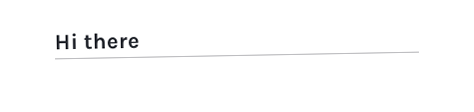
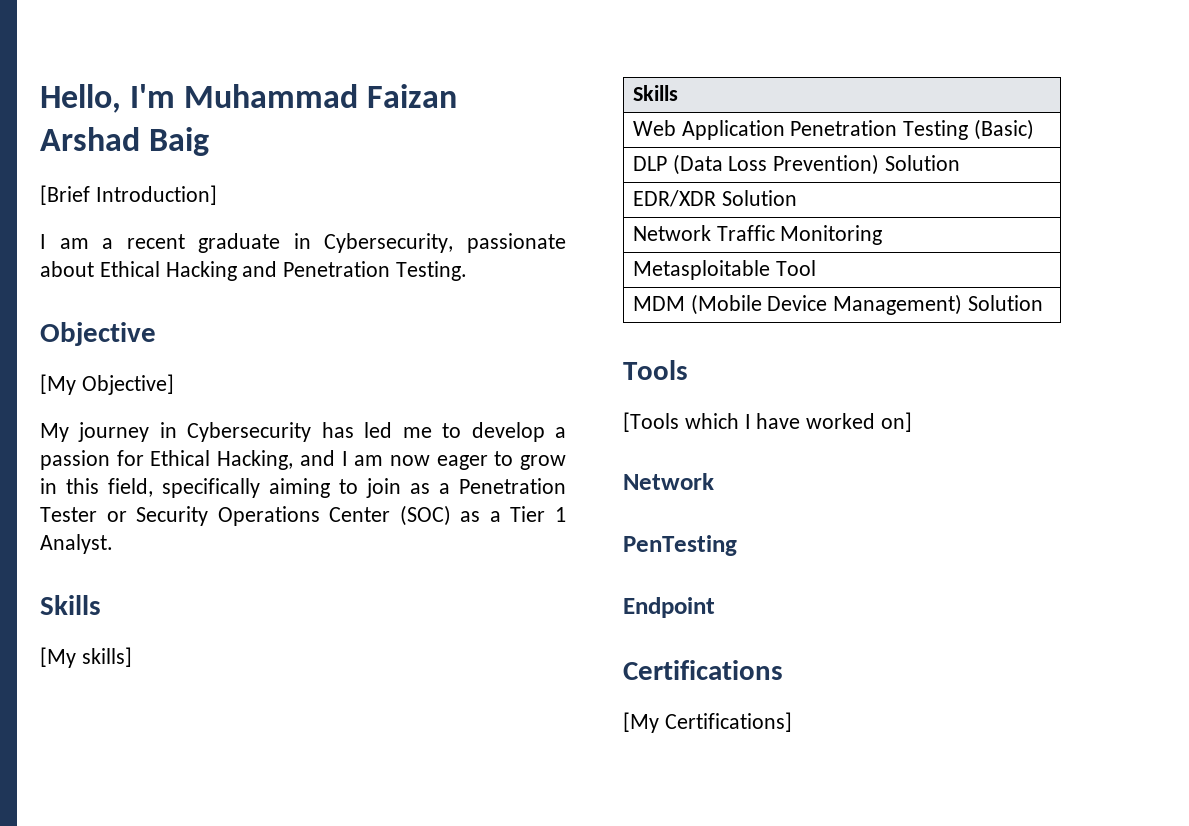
[54,31,140,50] Hi there -> [40,84,458,113] [40,127,210,156] [40,185,217,205] [40,233,566,253] [40,261,468,281] [40,322,156,346] [40,374,174,395] [40,422,567,442] [40,450,566,470] [40,478,566,498] [40,505,566,526] [40,534,113,554] [40,595,101,615] [40,647,132,668] [632,85,678,101] [632,119,1035,140] [632,154,961,175] [632,190,797,207] [632,225,883,245] [632,260,816,280] [632,294,1044,315] [623,360,688,380] [623,412,913,432] [623,473,714,490] [623,535,737,556] [623,597,715,618] [623,660,783,680] [623,712,792,733] Hello, I'm Muhammad Faizan Arshad Baig // [Brief Introduction] // I am a recent graduate in Cybersecurity, passionate about Ethical Hacking and Penetration Testing. // Objective // [My Objective] // My journey in Cybersecurity has led me to develop a passion for Ethical Hacking, and I am now eager to grow in this field, specifically aiming to join as a Penetration Tester or Security Operations Center (SOC) as a Tier 1 Analyst. // Skills // [My skills] // Skills // Web Application Penetration Testing (Basic) // DLP (Data Loss Prevention) Solution // EDR/XDR Solution // Network Traffic Monitoring // Metasploitable Tool // MDM (Mobile Device Management) Solution // Tools // [Tools which I have worked on] // Network // PenTesting // Endpoint // Certifications // [My Certifications]

